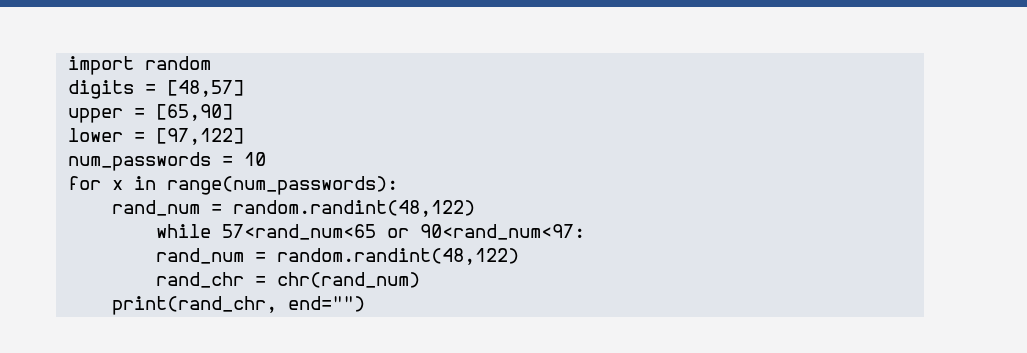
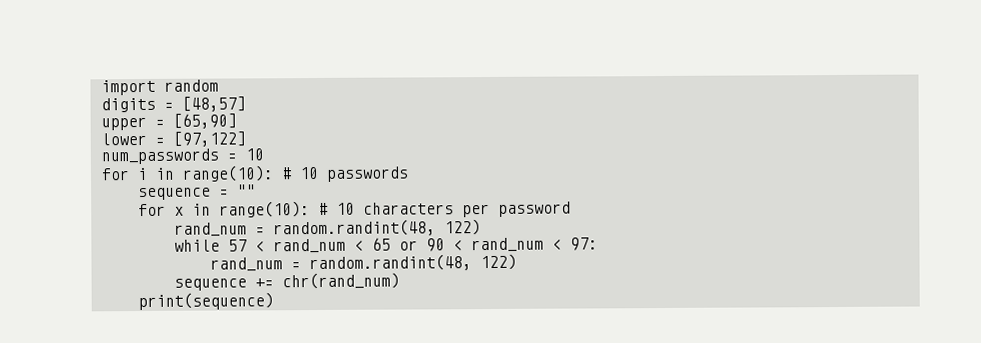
[112,176,399,195] [112,200,476,217] x in range(num_passwords): // rand_num = random.randint(48,122) -> [137,165,410,182] [138,184,257,201] [138,201,572,218] [174,219,482,237] i in range(10): # 10 passwords // sequence = "" // for x in range(10): # 10 characters per password // rand_num = random.randint(48, 122)
[222,224,586,240] [156,248,520,265] [156,272,267,288] 57<rand_num<65 or 90<rand_num<97: // rand_num = random.randint(48,122) // rand_chr = -> [228,237,599,254] [210,253,518,272] [174,278,275,291] 57 < rand_num < 65 or 90 < rand_num < 97: // rand_num = random.randint(48, 122) // sequence +=
[112,296,366,315] print(rand_chr, end="") -> [138,292,275,311] print(sequence)

